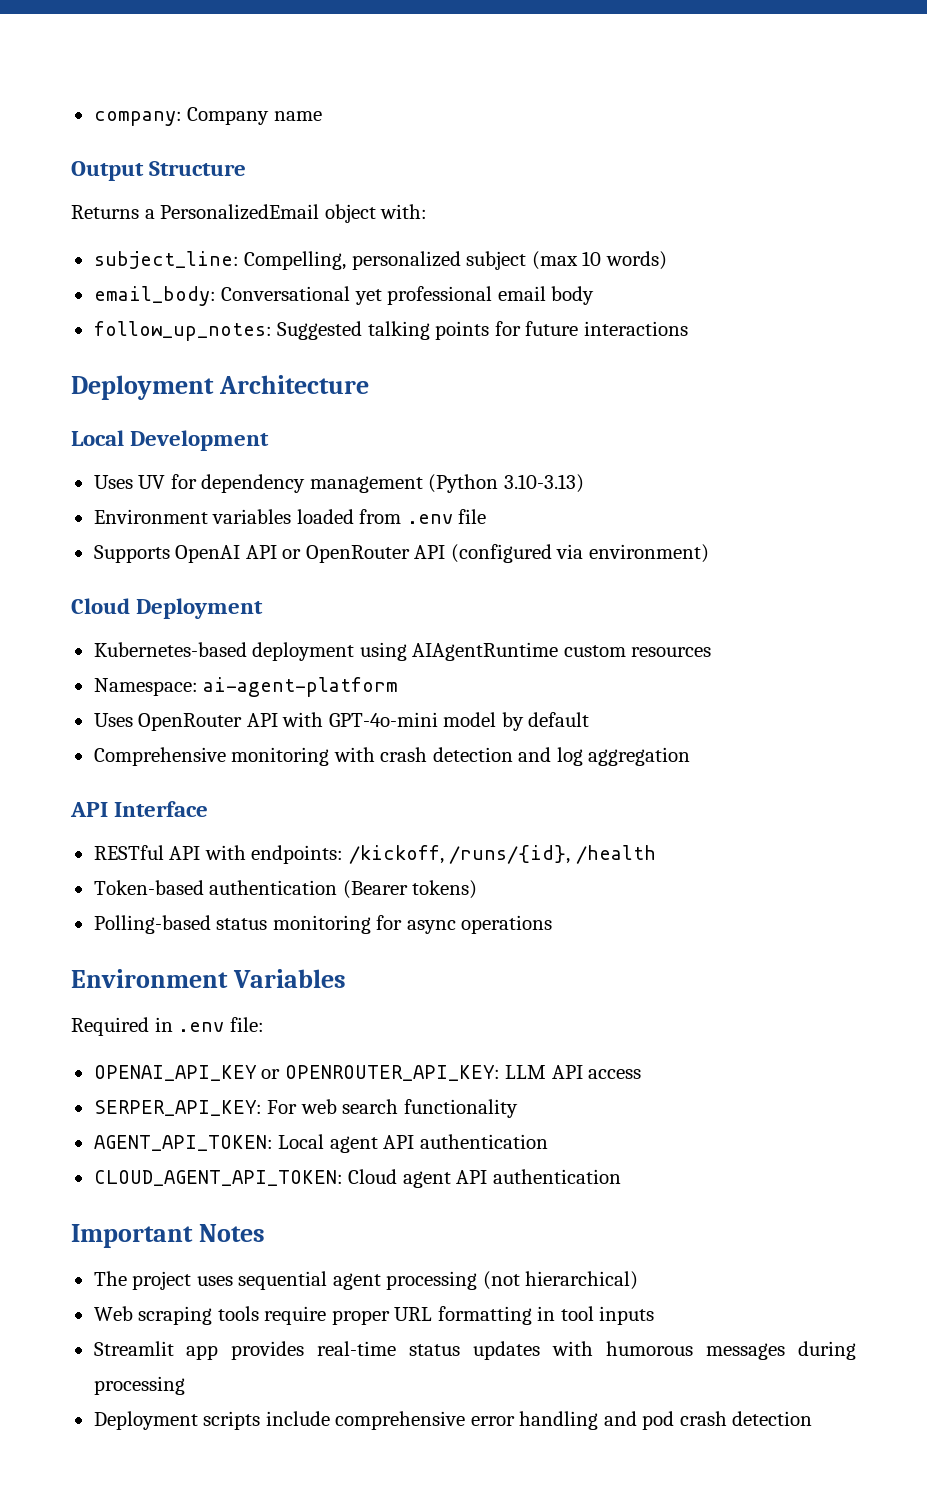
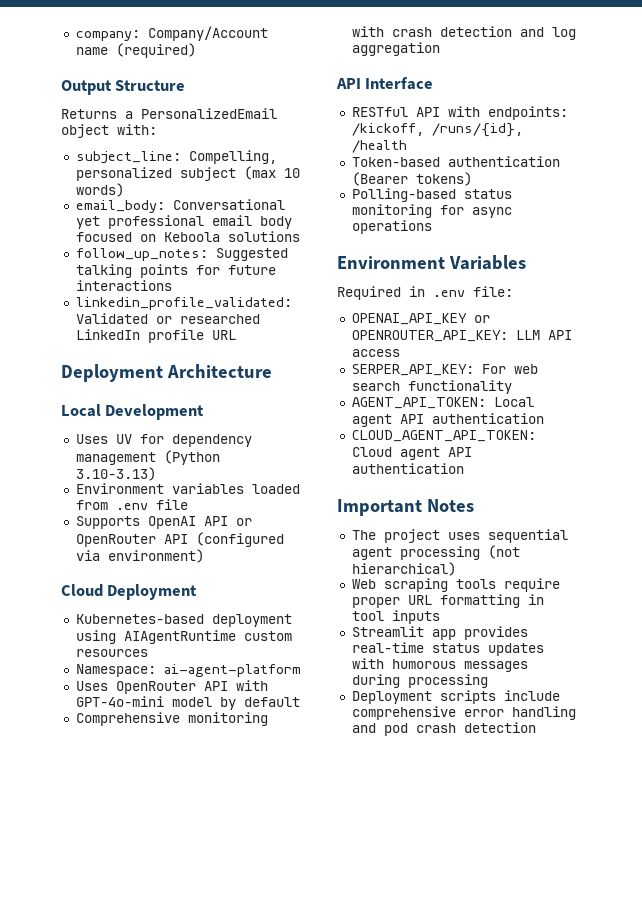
[187,107,270,125] Company -> [147,26,268,41] Company/Account
(322, 116) none -> [115,43,196,58] (required)
(595, 295) none -> [75,231,300,242] focused on Keboola solutions
(688, 328) none -> [75,297,292,310] [75,313,260,324] [75,329,236,343] // linkedin_profile_validated: Validated or researched LinkedIn profile URL

